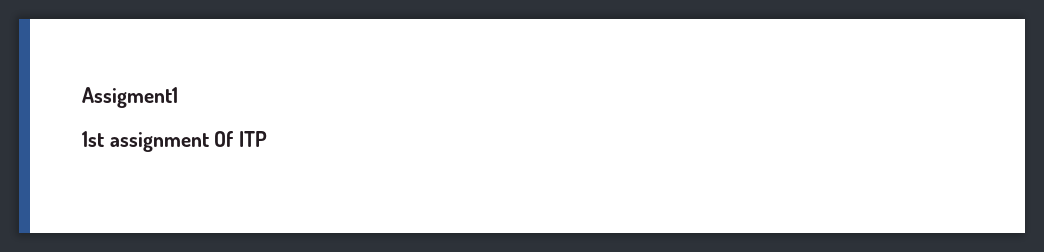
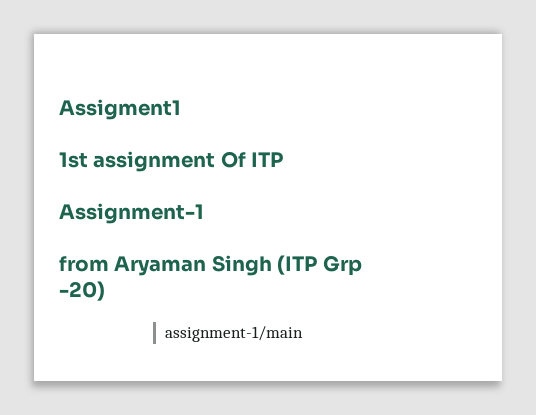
(268, 139) none -> [59,203,204,224] [59,255,362,276] [59,281,105,301] [164,326,303,342] // Assignment-1 // from Aryaman Singh (ITP Grp -20) // assignment-1/main

